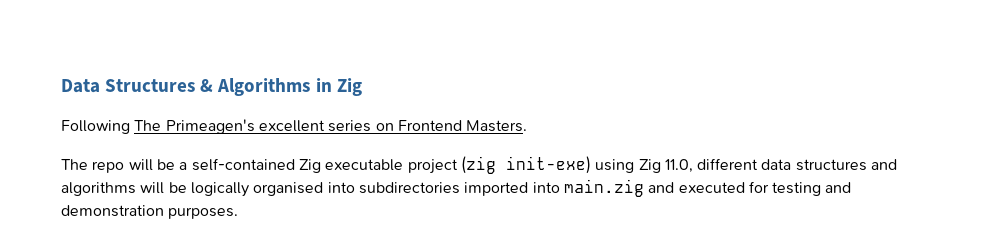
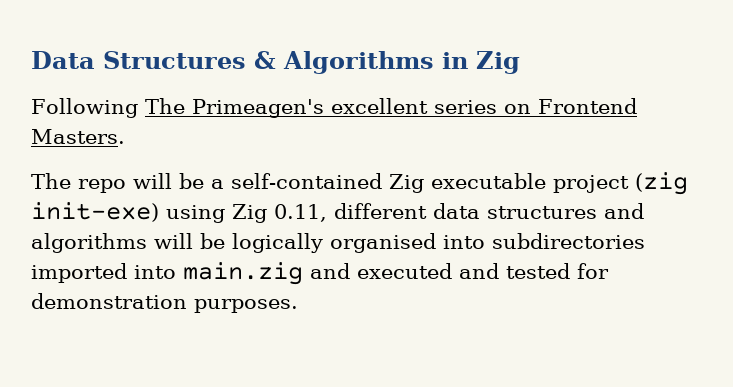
[664,159,693,173] 11.0, -> [274,204,327,222] 0.11,
[748,181,852,196] for testing and -> [459,263,609,279] and tested for

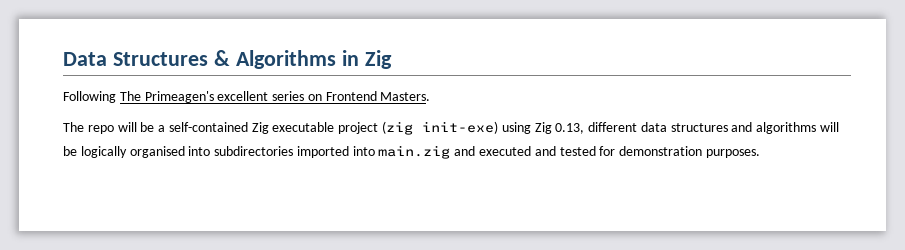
[274,204,327,222] 0.11, -> [555,123,585,134] 0.13,

